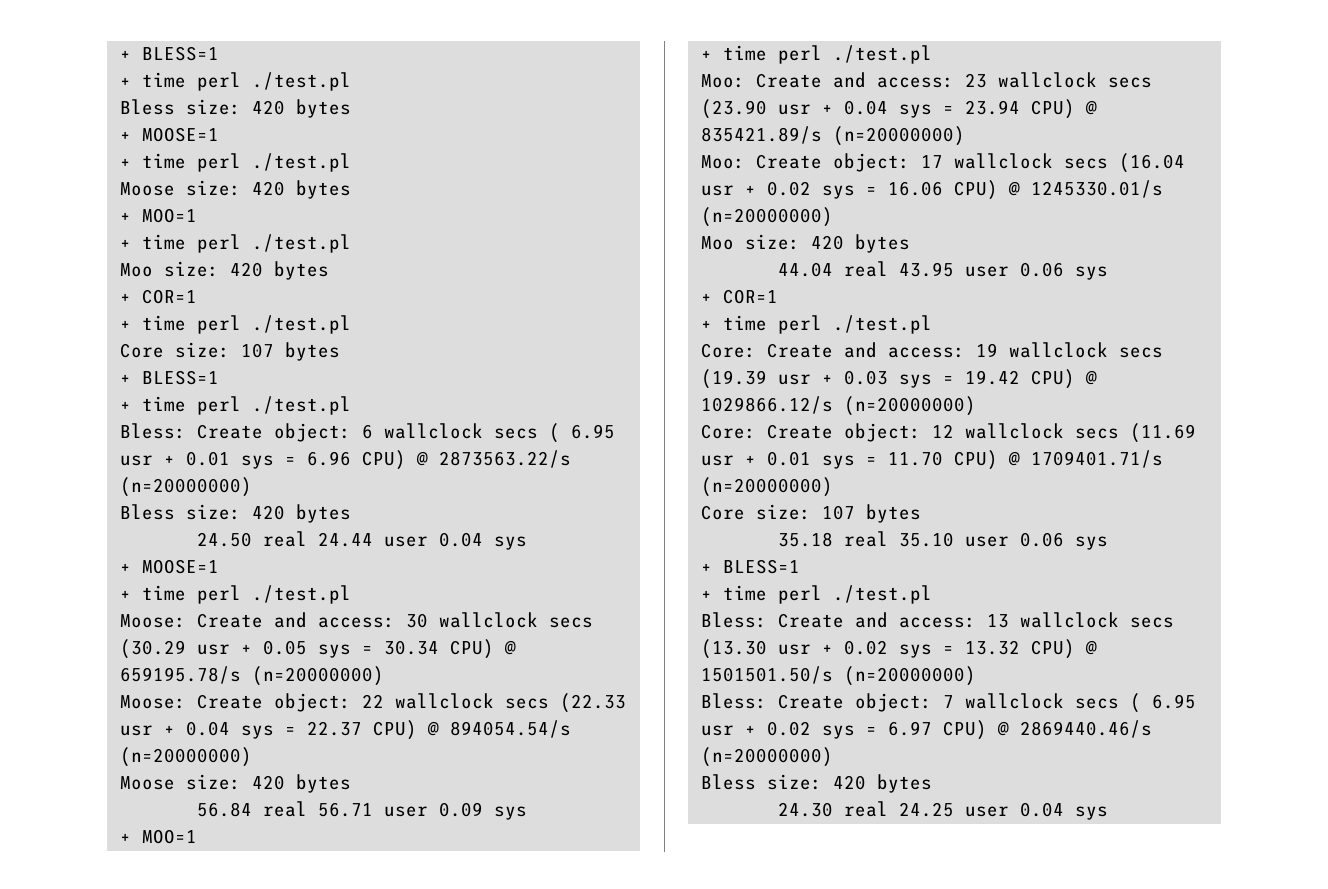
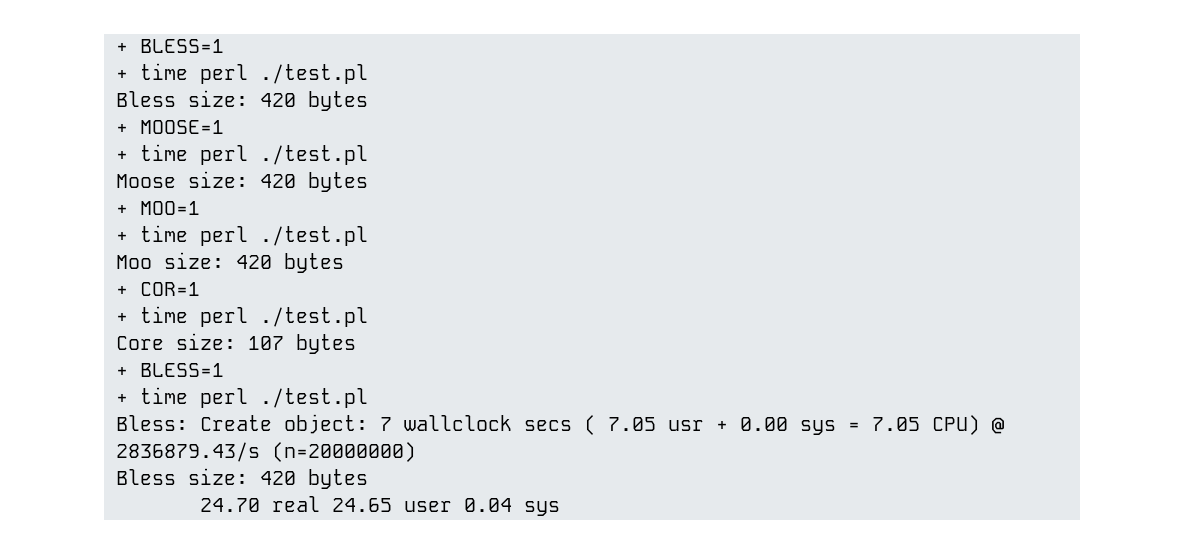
[362,423,616,443] [120,450,572,470] [120,477,253,497] [120,504,352,523] [197,531,528,550] [120,559,220,574] [120,585,352,604] [120,612,594,628] [120,639,517,659] [120,666,385,686] [120,693,627,713] [120,720,572,740] [120,747,253,767] [120,774,352,793] [197,801,528,820] [120,829,198,844] [701,45,933,64] [701,72,1153,88] [701,99,1098,119] [701,126,966,146] [701,153,1186,173] [701,180,1164,200] [701,207,834,227] [701,234,911,253] [778,261,1109,280] [701,289,779,304] [701,315,933,334] [701,342,1164,358] [701,369,1098,389] [701,396,977,416] [701,423,1197,443] [701,450,1164,470] [701,477,834,497] [701,504,922,523] [778,531,1109,550] [701,559,801,574] [701,585,933,604] [701,612,1175,628] [701,639,1098,659] [701,666,977,686] [701,693,1197,713] [701,720,1153,740] [701,747,834,767] [701,774,933,793] [778,801,1109,820] 6 wallclock secs ( 6.95 usr + 0.01 sys = 6.96 CPU) @ 2873563.22/s (n=20000000) // Bless size: 420 bytes // 24.50 real 24.44 user 0.04 sys // + MOOSE=1 // + time perl ./test.pl // Moose: Create and access: 30 wallclock secs (30.29 usr + 0.05 sys = 30.34 CPU) @ 659195.78/s (n=20000000) // Moose: Create object: 22 wallclock secs (22.33 usr + 0.04 sys = 22.37 CPU) @ 894054.54/s (n=20000000) // Moose size: 420 bytes // 56.84 real 56.71 user 0.09 sys // + MOO=1 // + time perl ./test.pl // Moo: Create and access: 23 wallclock secs (23.90 usr + 0.04 sys = 23.94 CPU) @ 835421.89/s (n=20000000) // Moo: Create object: 17 wallclock secs (16.04 usr + 0.02 sys = 16.06 CPU) @ 1245330.01/s (n=20000000) // Moo size: 420 bytes // 44.04 real 43.95 user 0.06 sys // + COR=1 // + time perl ./test.pl // Core: Create and access: 19 wallclock secs (19.39 usr + 0.03 sys = 19.42 CPU) @ 1029866.12/s (n=20000000) // Core: Create object: 12 wallclock secs (11.69 usr + 0.01 sys = 11.70 CPU) @ 1709401.71/s (n=20000000) // Core size: 107 bytes // 35.18 real 35.10 user 0.06 sys // + BLESS=1 // + time perl ./test.pl // Bless: Create and access: 13 wallclock secs (13.30 usr + 0.02 sys = 13.32 CPU) @ 1501501.50/s (n=20000000) // Bless: Create object: 7 wallclock secs ( 6.95 usr + 0.02 sys = 6.97 CPU) @ 2869440.46/s (n=20000000) // Bless size: 420 bytes // 24.30 real 24.25 user 0.04 sys -> [379,415,1004,435] [115,442,416,462] [115,468,368,489] [199,496,560,516] 7 wallclock secs ( 7.05 usr + 0.00 sys = 7.05 CPU) @ 2836879.43/s (n=20000000) // Bless size: 420 bytes // 24.70 real 24.65 user 0.04 sys

